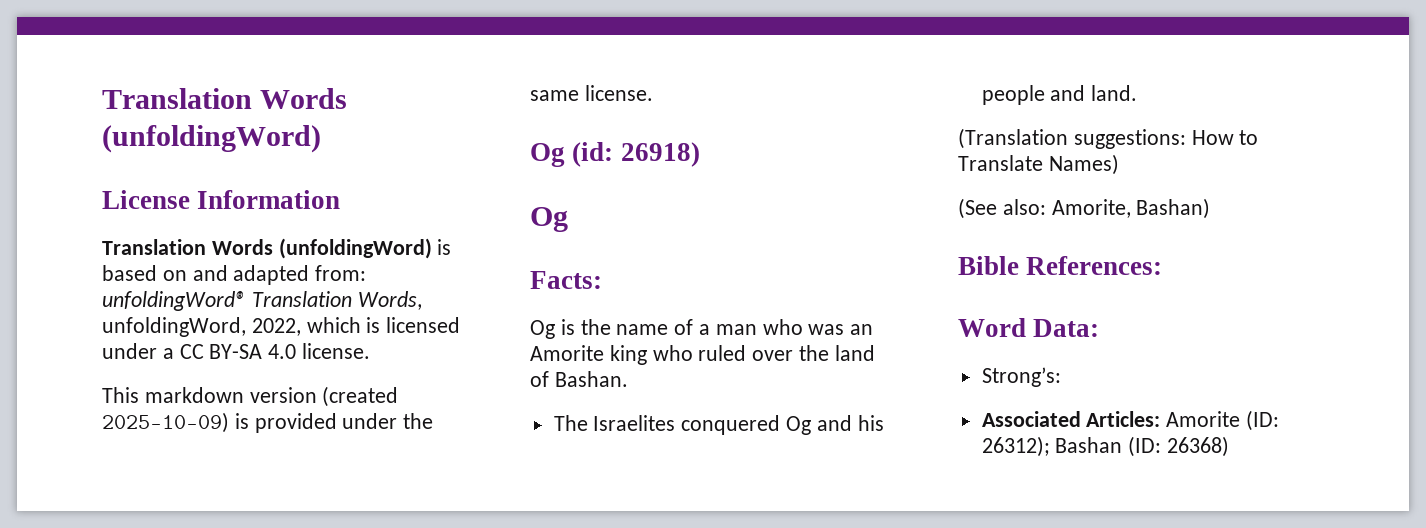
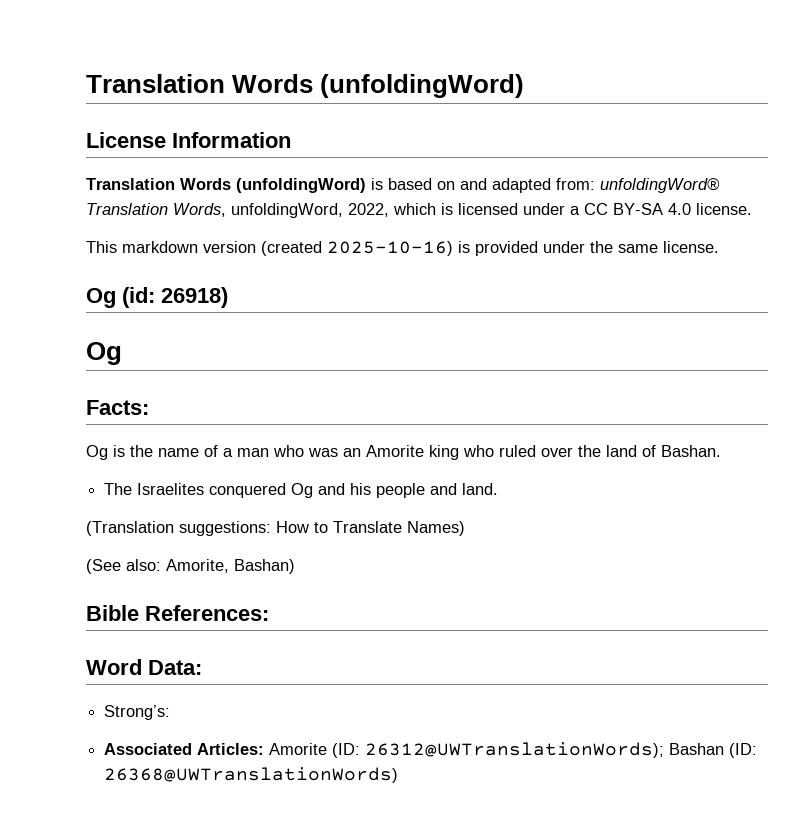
[102,412,229,433] 2025-10-09) -> [327,241,453,256] 2025-10-16)
[981,436,1050,457] 26312); -> [365,742,665,758] 26312@UWTranslationWords);
[1167,436,1230,457] 26368) -> [104,767,399,783] 26368@UWTranslationWords)

